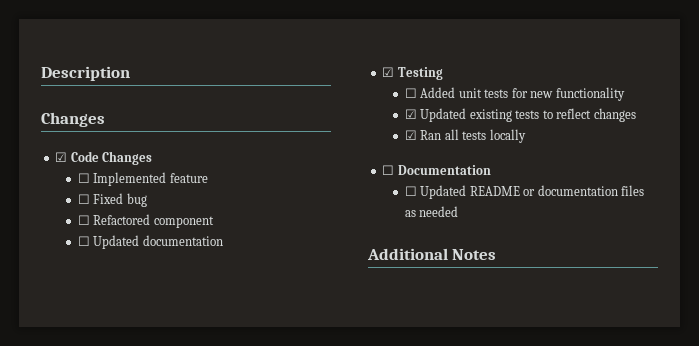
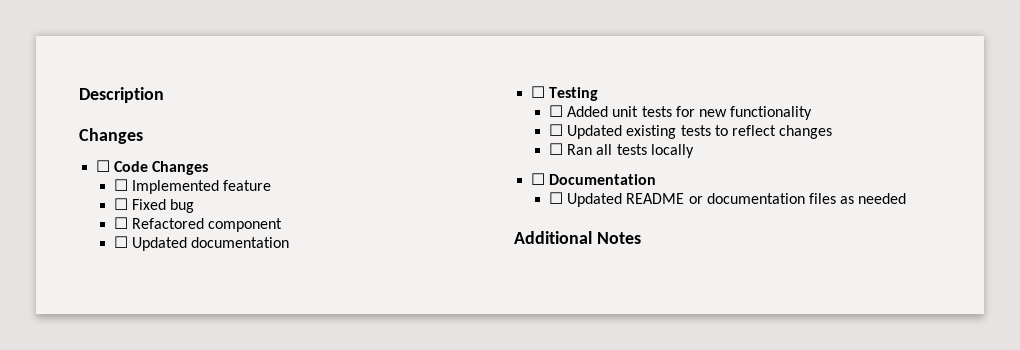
[55,152,68,162] ☑ -> [96,160,111,172] ☐
[382,67,395,77] ☑ -> [531,86,546,98] ☐
[404,109,417,119] ☑ -> [549,124,564,136] ☐
[404,130,417,140] ☑ -> [549,143,564,155] ☐

